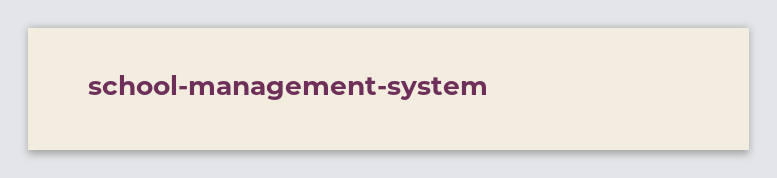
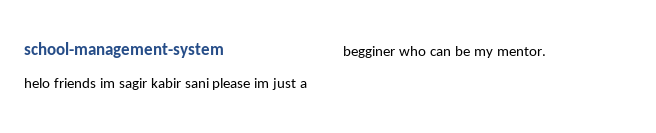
(488, 87) none -> [24,78,308,90] [343,46,546,58] // helo friends im sagir kabir sani please im just a begginer who can be my mentor.

